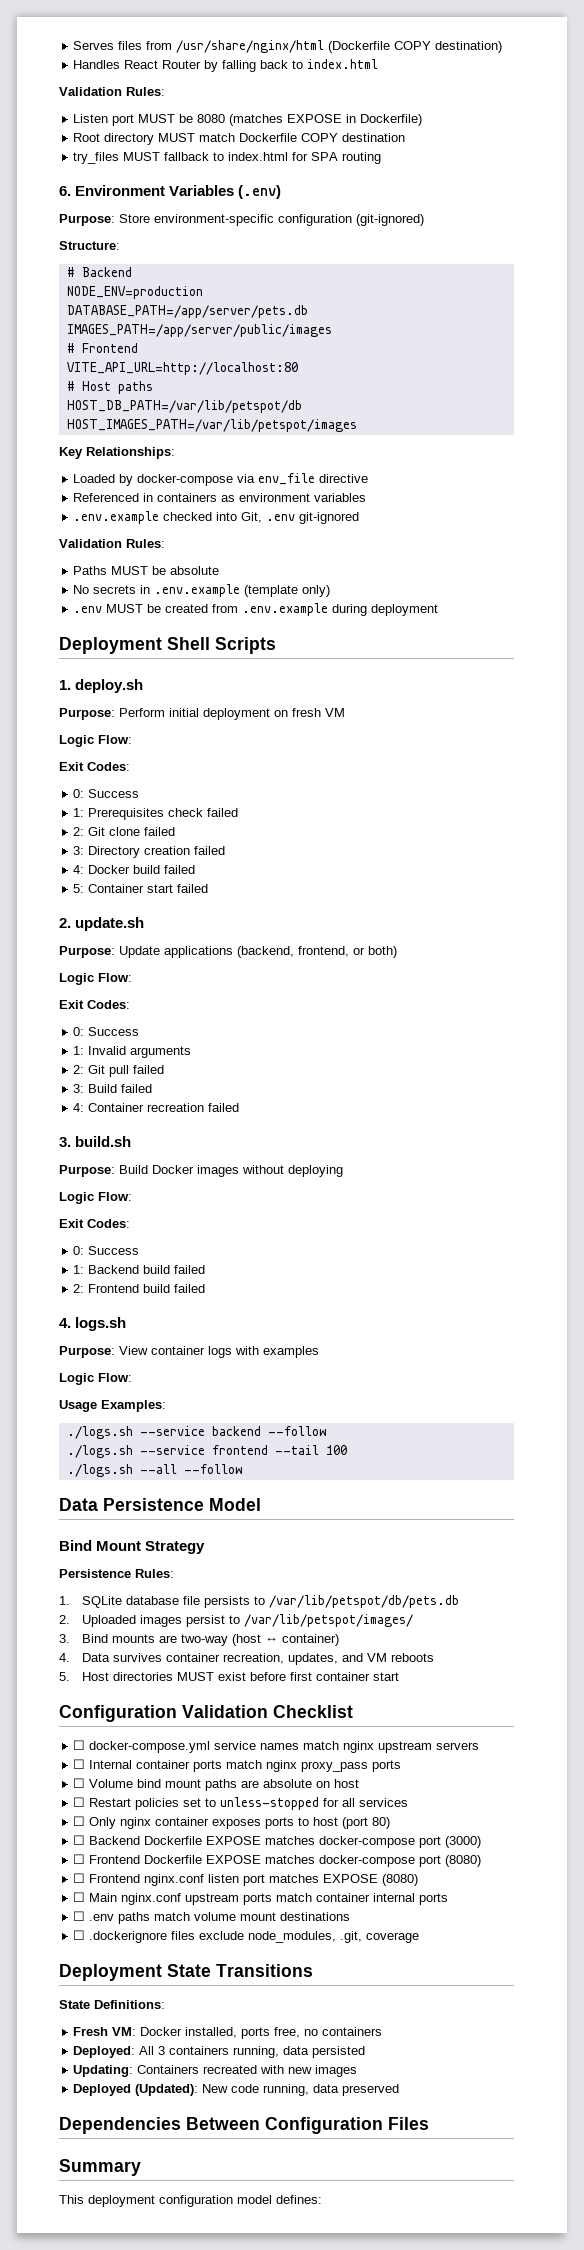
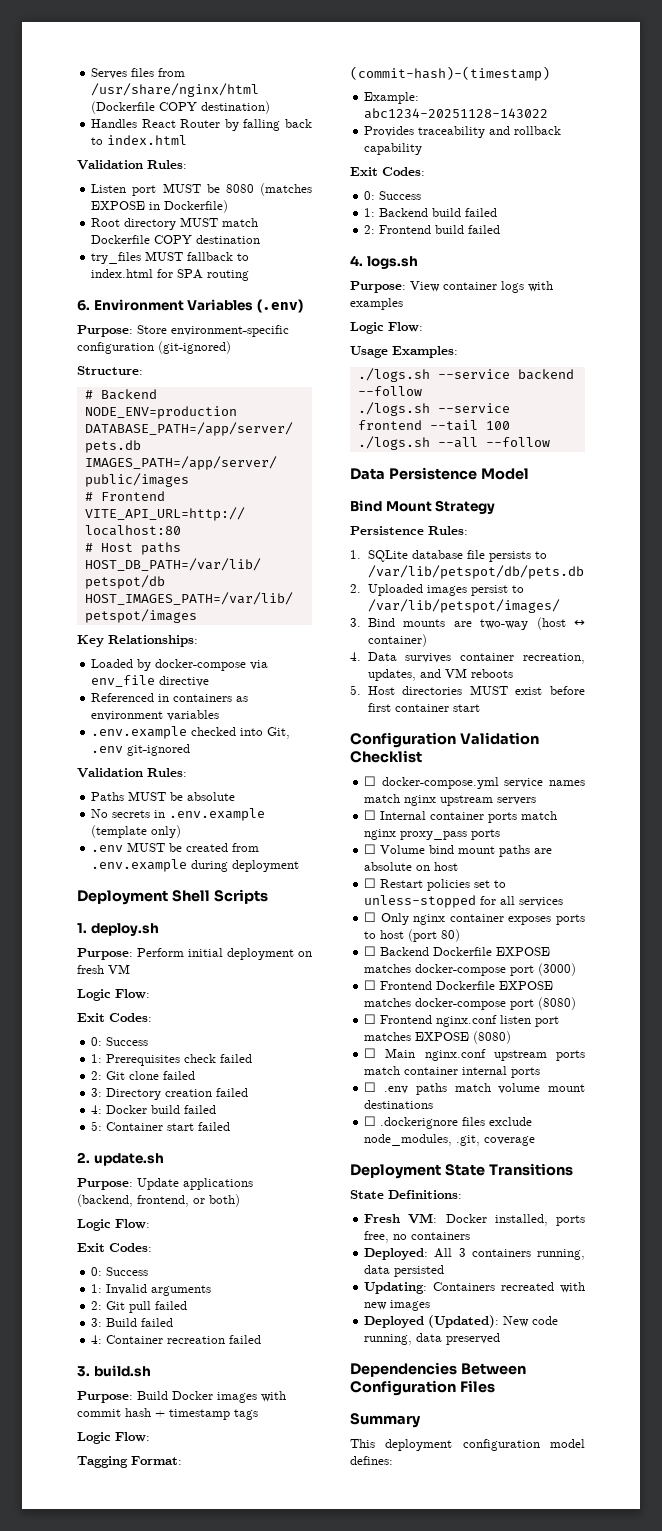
[242,1165,343,1177] [59,1192,132,1204] without deploying // Logic Flow: -> [261,1391,286,1402] [77,1408,258,1420] [77,1432,150,1444] [77,1456,182,1468] [350,66,550,81] [364,92,420,104] [364,108,549,119] [364,126,562,138] [364,143,423,155] with commit hash + timestamp tags // Logic Flow: // Tagging Format: (commit-hash)-(timestamp) // Example: abc1234-20251128-143022 // Provides traceability and rollback capability

